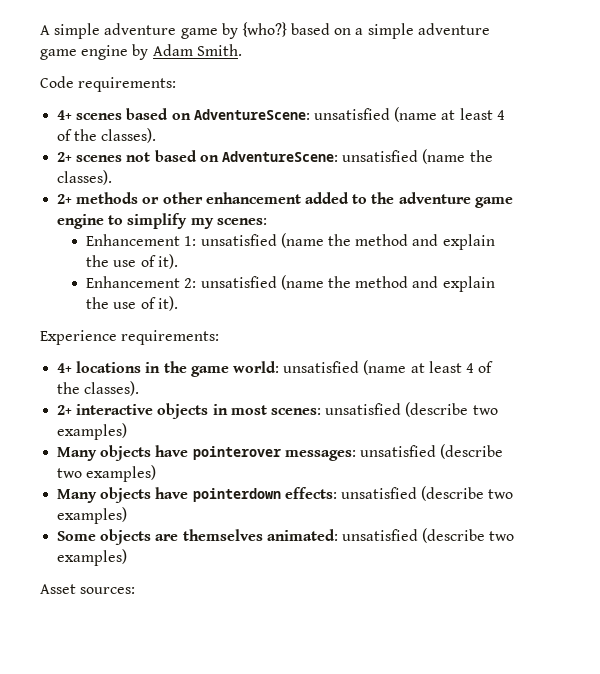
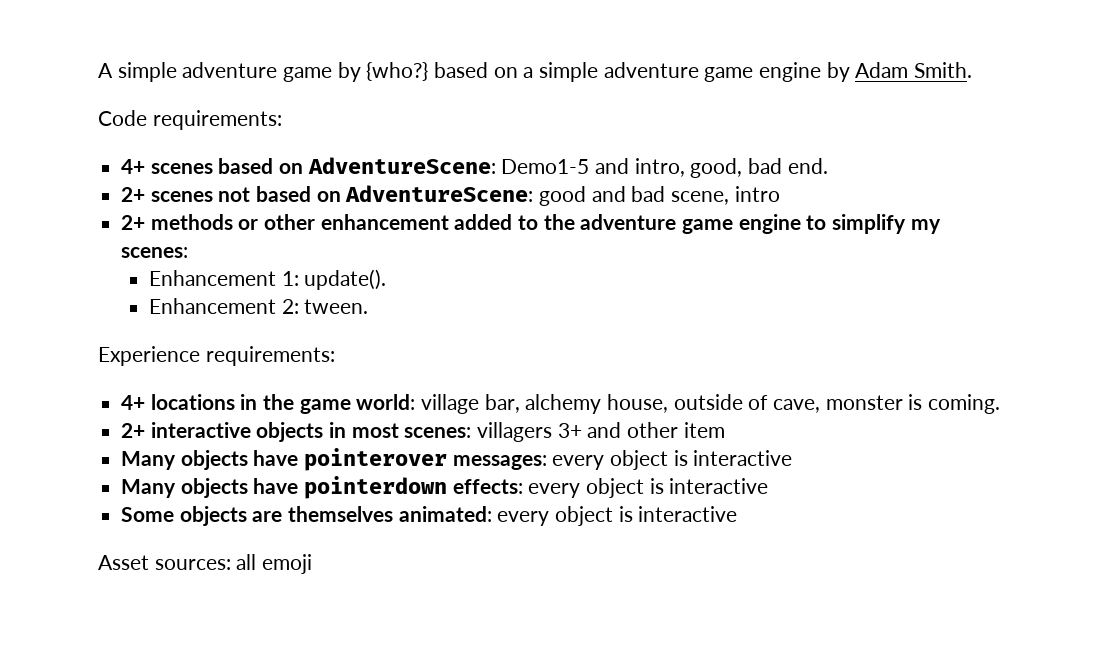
[313,107,505,122] [57,128,157,143] unsatisfied (name at least 4 of the classes). -> [501,158,828,178] Demo1-5 and intro, good, bad end.
[342,149,493,164] [57,170,113,185] unsatisfied (name the classes). -> [539,186,780,206] good and bad scene, intro
[200,233,495,250] [86,254,178,269] [86,275,495,292] [86,296,178,311] unsatisfied (name the method and explain the use of it). // Enhancement 2: unsatisfied (name the method and explain the use of it). -> [304,269,387,290] [149,298,369,314] update(). // Enhancement 2: tween.
[283,360,494,375] [57,381,140,396] unsatisfied (name at least 4 of the classes). -> [421,394,1001,414] village bar, alchemy house, outside of cave, monster is coming.
[325,402,498,417] [57,423,128,440] unsatisfied (describe two examples) -> [477,422,725,442] villagers 3+ and other item
[359,444,504,459] [57,465,157,482] unsatisfied (describe two examples) -> [552,450,793,470] every object is interactive
[340,486,514,501] [57,507,128,524] unsatisfied (describe two examples) -> [528,478,769,498] every object is interactive
[341,528,515,543] [57,549,128,566] unsatisfied (describe two examples) -> [497,506,738,526] every object is interactive
(136, 590) none -> [236,554,313,574] all emoji

